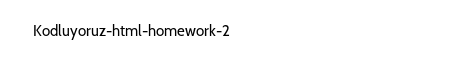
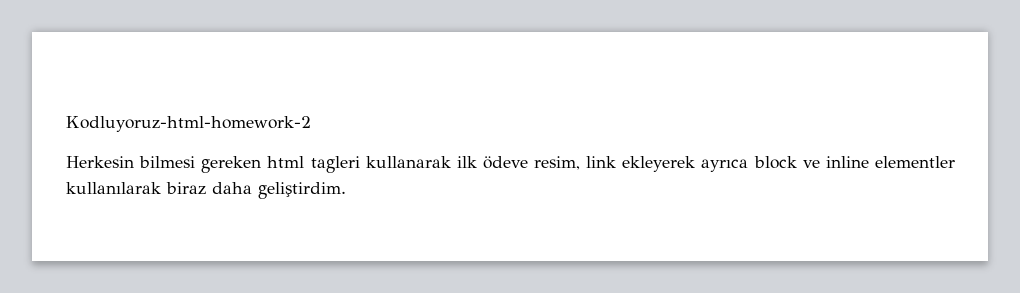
(230, 32) none -> [66,156,955,173] [66,182,346,199] // Herkesin bilmesi gereken html tagleri kullanarak ilk ödeve resim, link ekleyerek ayrıca block ve inline elementler kullanılarak biraz daha geliştirdim.

